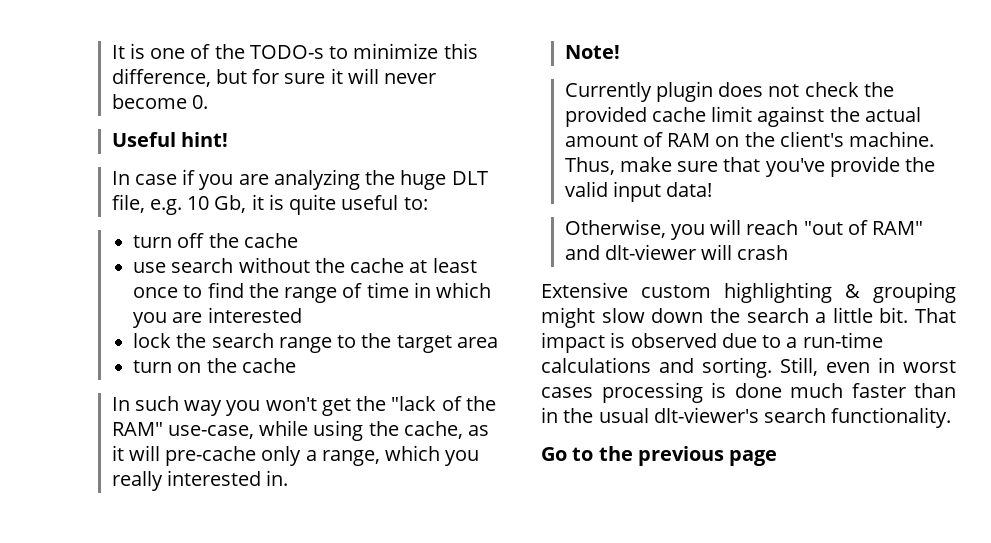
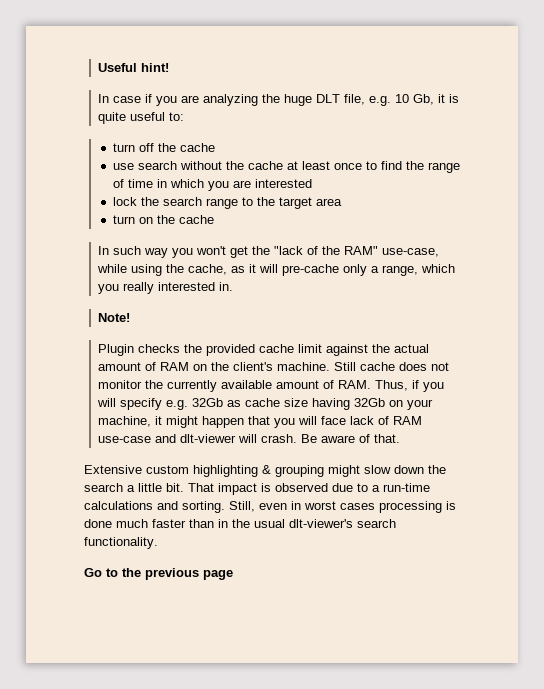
[111,43,478,59] [111,68,437,87] [111,94,208,109] It is one of the TODO-s to minimize this difference, but for sure it will never become 0. // -> (98, 67) none
[564,81,859,102] Currently plugin does not check -> [98,344,181,356] Plugin checks
[564,156,936,177] [564,181,713,202] [564,219,924,240] [564,244,789,260] Thus, make sure that you've provide the valid input data! // Otherwise, you will reach "out of RAM" and dlt-viewer will crash -> [334,362,450,371] [98,380,445,392] [97,398,434,410] [98,416,423,428] [98,434,401,443] Still cache does not monitor the currently available amount of RAM. Thus, if you will specify e.g. 32Gb as cache size having 32Gb on your machine, it might happen that you will face lack of RAM use-case and dlt-viewer will crash. Be aware of that.

